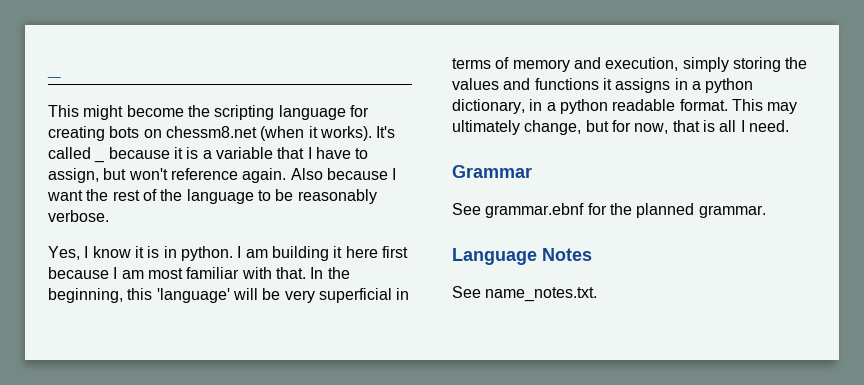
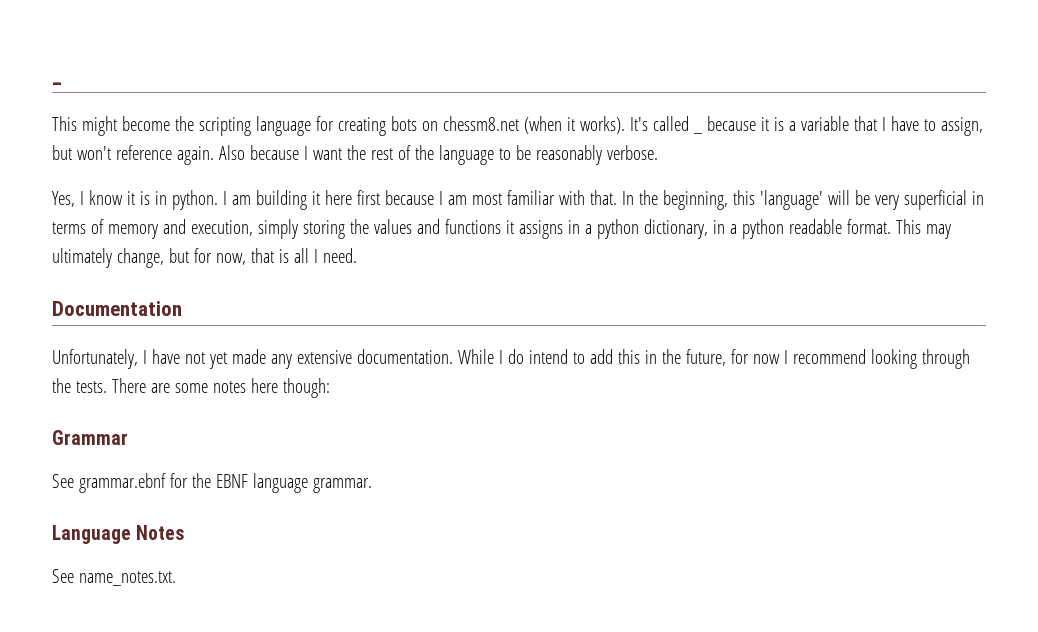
(789, 126) none -> [52,301,182,316] [52,349,970,369] [52,378,330,398] // Documentation // Unfortunately, I have not yet made any extensive documentation. While I do intend to add this in the future, for now I recommend looking through the tests. There are some notes here though:
[636,203,695,218] planned -> [215,473,308,493] EBNF language

